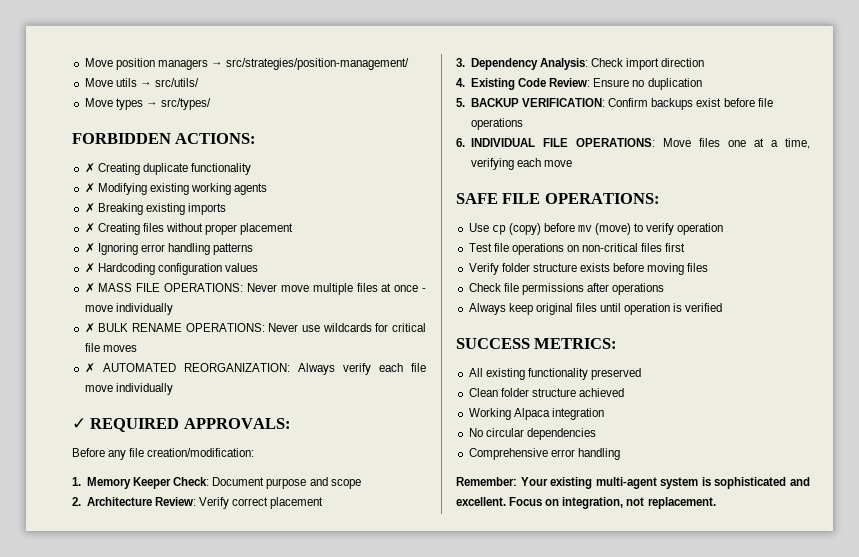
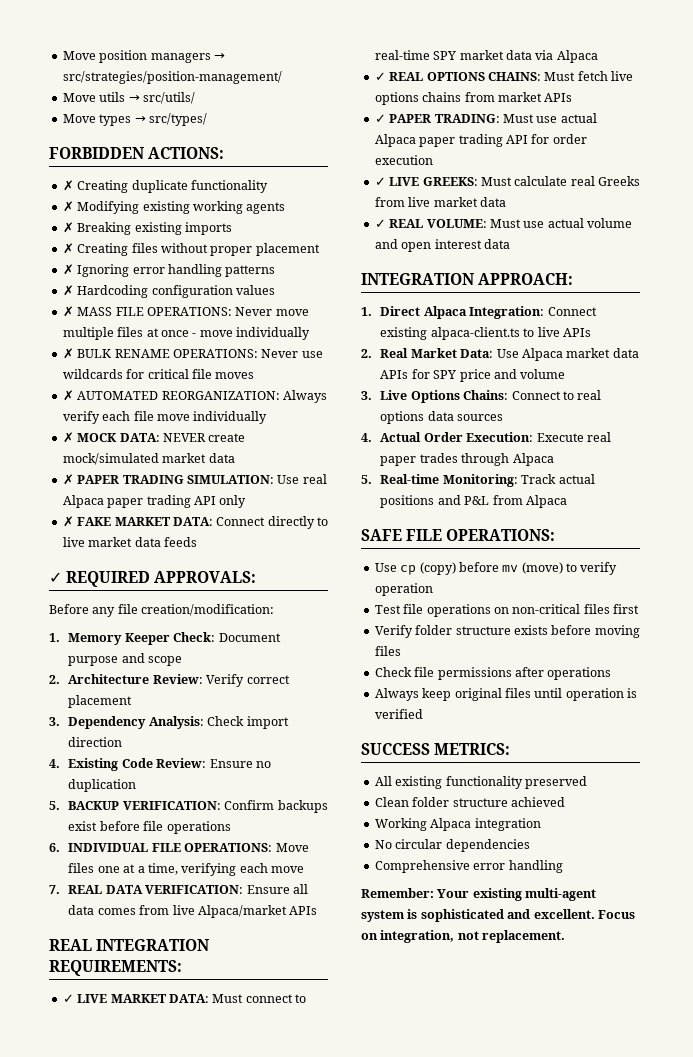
(173, 389) none -> [62,432,246,443] [62,453,235,465] [62,474,327,485] [62,495,247,508] [62,516,328,529] [62,537,197,547] // ✗ MOCK DATA: NEVER create mock/simulated market data // ✗ PAPER TRADING SIMULATION: Use real Alpaca paper trading API only // ✗ FAKE MARKET DATA: Connect directly to live market data feeds
(573, 163) none -> [49,884,308,894] [68,905,318,918] [49,939,210,951] [49,960,182,976] [62,994,306,1003] [374,50,598,63] [374,71,633,81] [374,92,573,105] [374,113,597,123] [374,134,587,147] [374,155,433,165] [374,176,640,186] [374,197,506,207] [374,218,632,228] [374,239,510,252] [361,273,574,285] [361,306,597,319] [380,327,591,340] [361,348,639,361] [380,369,566,382] [361,390,602,403] [380,411,504,424] [361,432,611,442] [380,453,554,466] [361,474,595,487] [380,495,567,508] // 7. REAL DATA VERIFICATION: Ensure all data comes from live Alpaca/market APIs // REAL INTEGRATION REQUIREMENTS: // ✓ LIVE MARKET DATA: Must connect to real-time SPY market data via Alpaca // ✓ REAL OPTIONS CHAINS: Must fetch live options chains from market APIs // ✓ PAPER TRADING: Must use actual Alpaca paper trading API for order execution // ✓ LIVE GREEKS: Must calculate real Greeks from live market data // ✓ REAL VOLUME: Must use actual volume and open interest data // INTEGRATION APPROACH: // 1. Direct Alpaca Integration: Connect existing alpaca-client.ts to live APIs // 2. Real Market Data: Use Alpaca market data APIs for SPY price and volume // 3. Live Options Chains: Connect to real options data sources // 4. Actual Order Execution: Execute real paper trades through Alpaca // 5. Real-time Monitoring: Track actual positions and P&L from Alpaca

